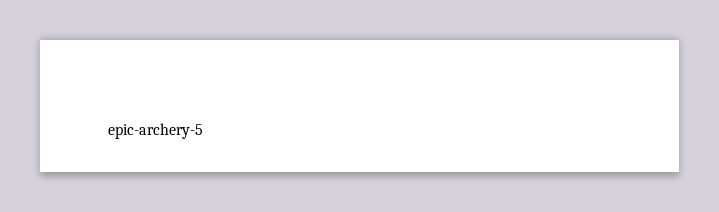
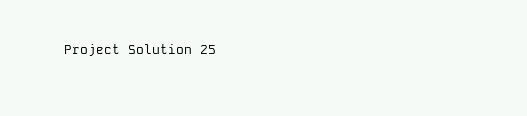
[108,123,203,139] epic-archery-5 -> [64,44,216,56] Project Solution 25

